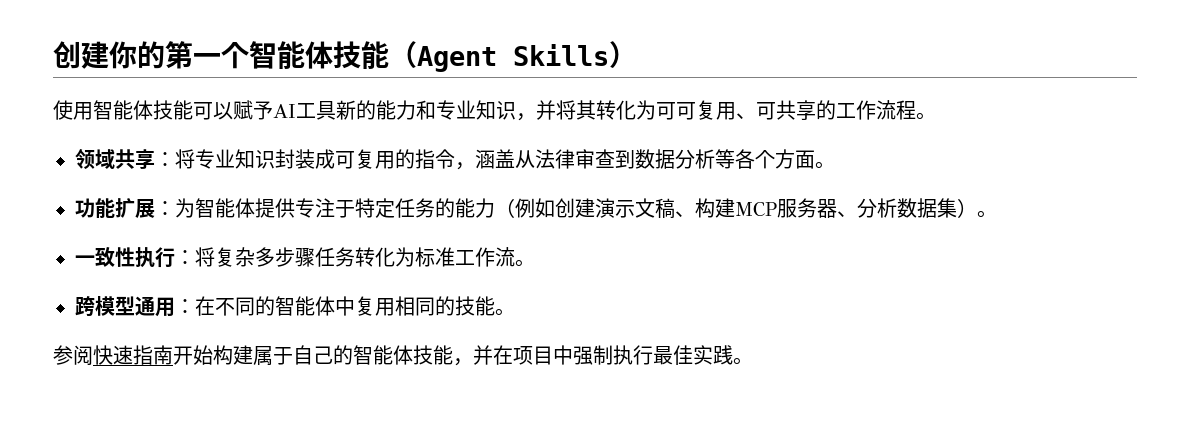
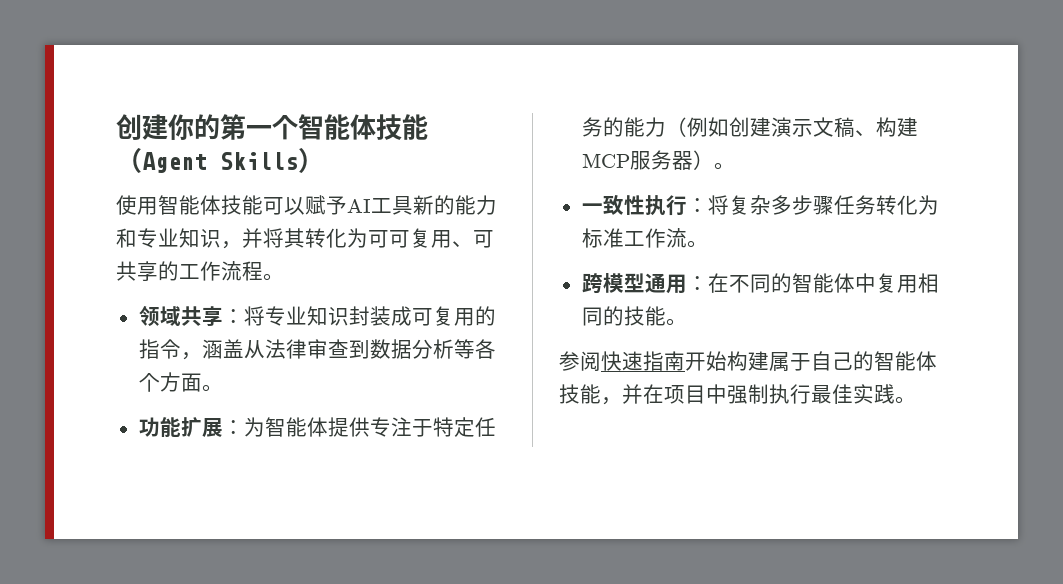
[837,198,957,218] 、分析数据集 -> (693, 160) none

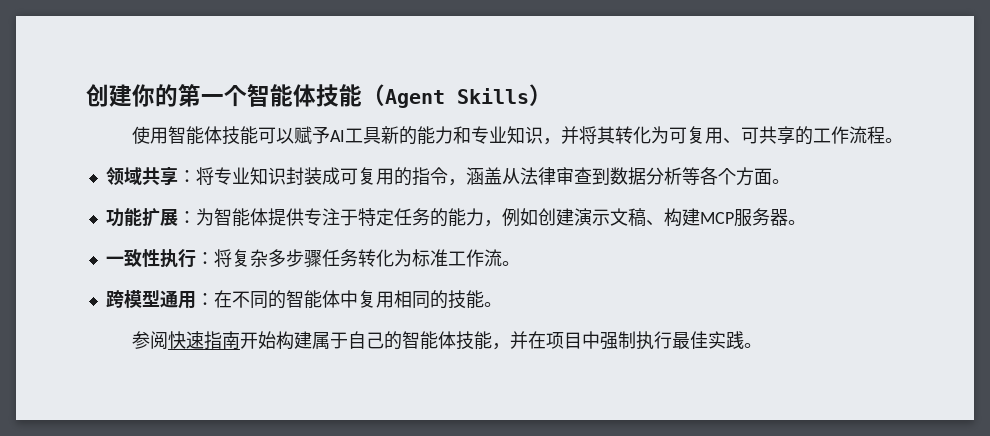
[389,230,410,248] 可 -> (687, 135) none
[665,117,687,137] （ -> [483,220,502,227] ，
[692,150,714,170] ） -> (788, 217) none

